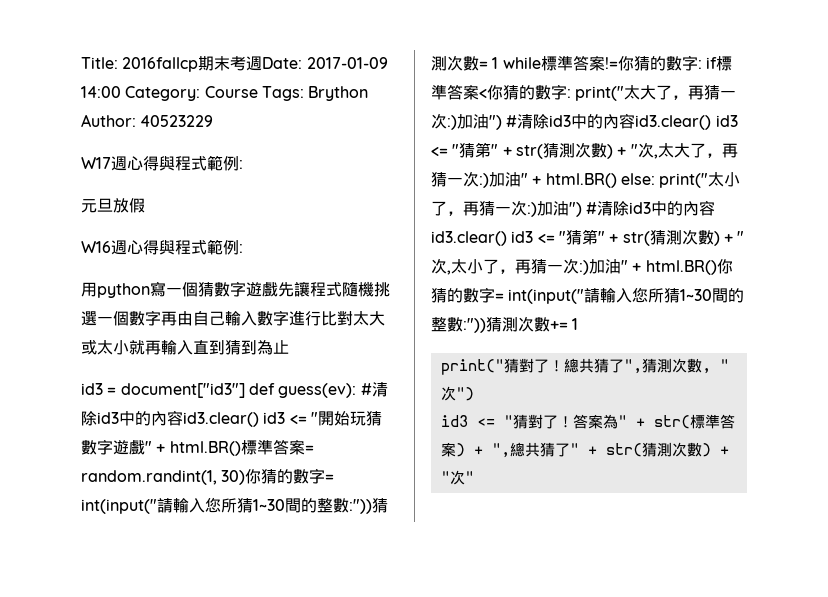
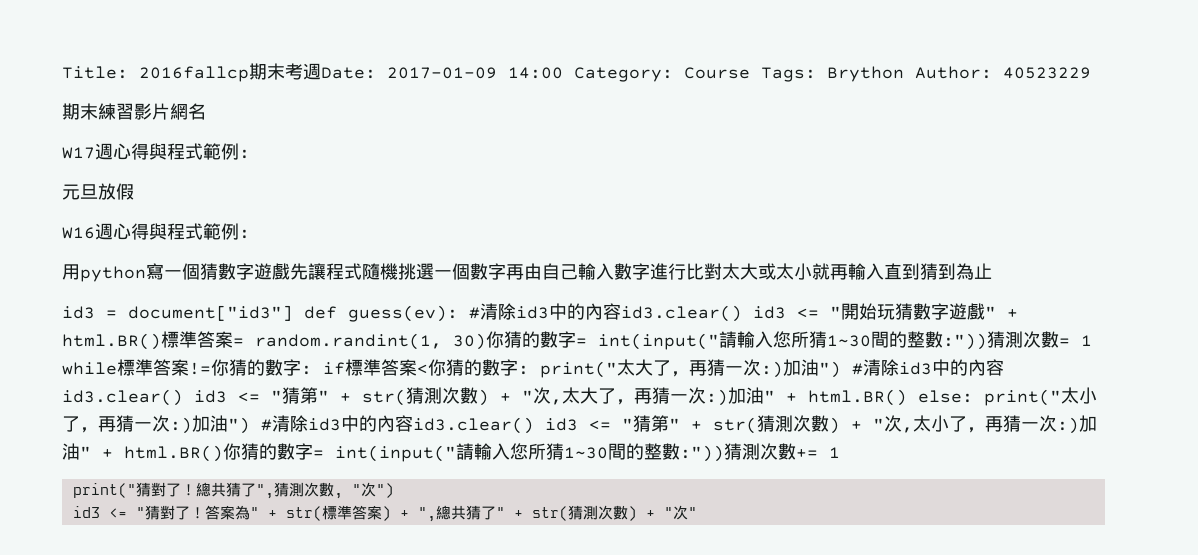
(214, 121) none -> [62,103,206,120] // 期末練習影片網名

